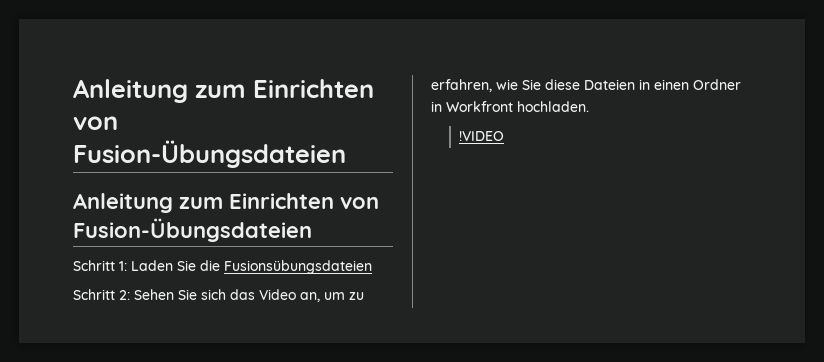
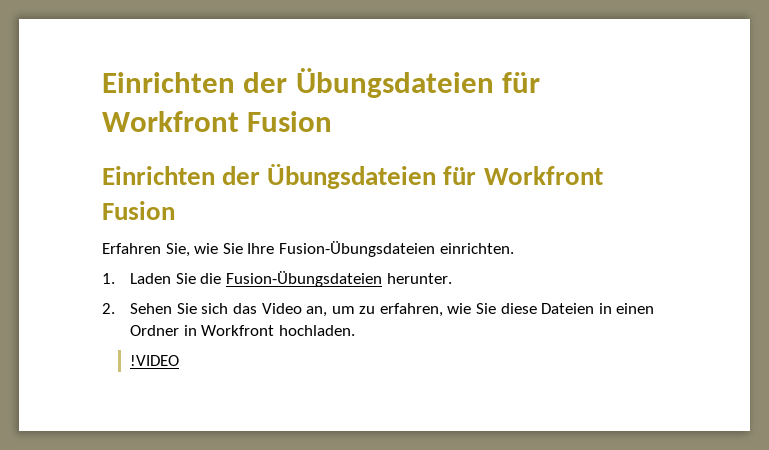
[73,79,374,103] [73,116,118,130] [73,140,346,168] [73,193,379,213] [73,218,312,242] [73,260,372,274] [73,289,130,300] Anleitung zum Einrichten von Fusion-Übungsdateien // Anleitung zum Einrichten von Fusion-Übungsdateien // Schritt 1: Laden Sie die Fusionsübungsdateien // Schritt 2: -> [102,68,541,98] [102,111,333,132] [102,164,603,189] [102,201,175,220] [102,241,514,257] [102,271,452,287] [102,303,115,314] Einrichten der Übungsdateien für Workfront Fusion // Einrichten der Übungsdateien für Workfront Fusion // Erfahren Sie, wie Sie Ihre Fusion-Übungsdateien einrichten. // 1. Laden Sie die Fusion-Übungsdateien herunter. // 2.

